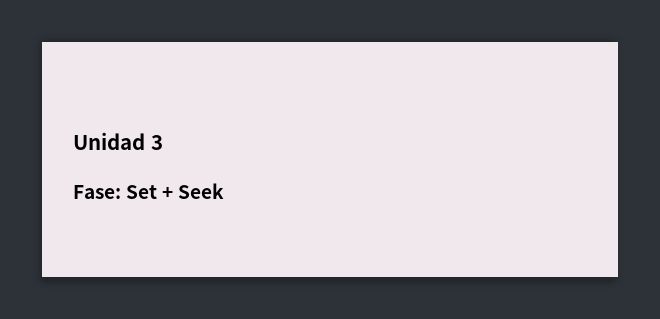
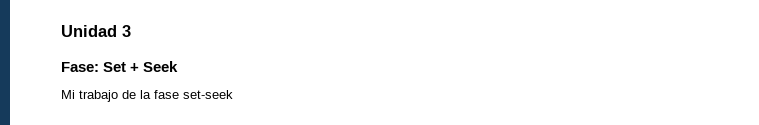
(225, 191) none -> [61,90,233,102] // Mi trabajo de la fase set-seek

